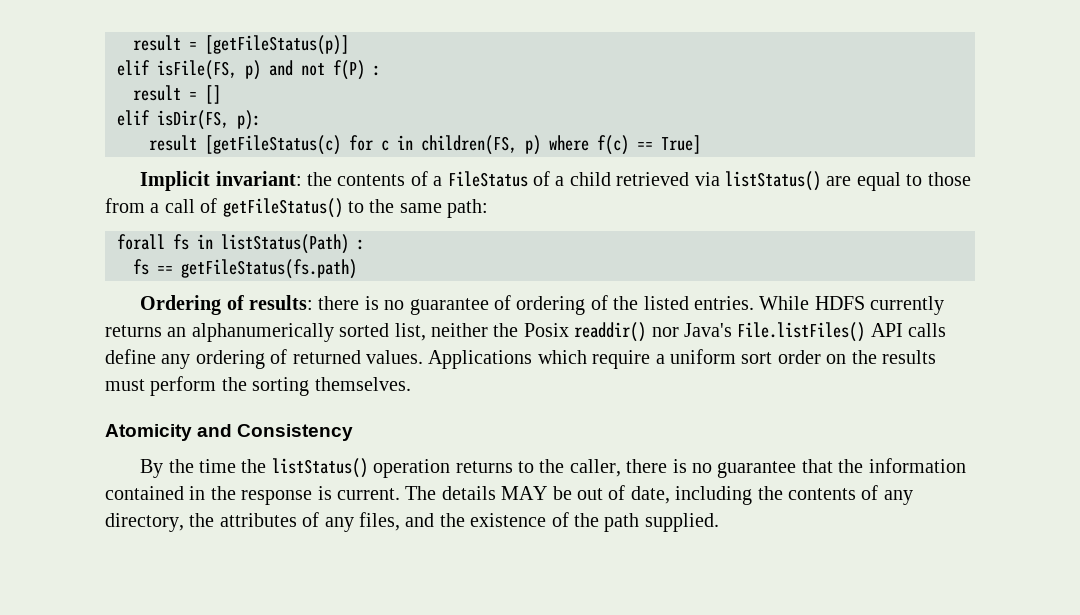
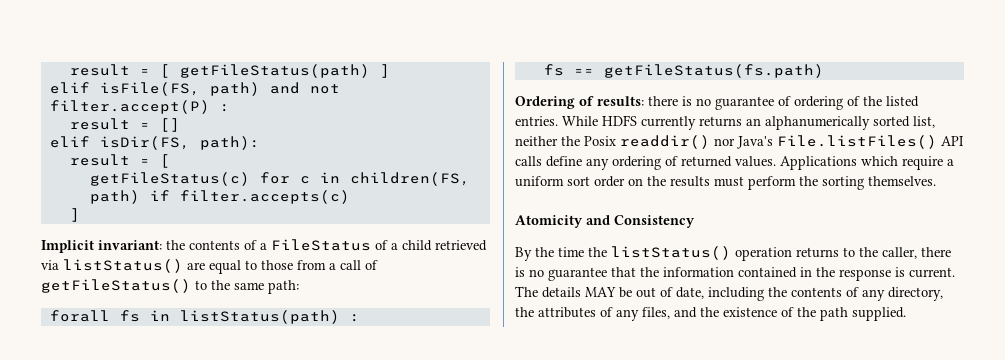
[133,35,349,55] result = [getFileStatus(p)] -> [69,64,390,78] result = [ getFileStatus(path) ]
[245,60,261,80] p) -> [209,82,260,96] path)
[333,60,365,80] f(P) -> [49,100,210,114] filter.accept(P)
[237,110,261,130] [149,135,341,155] p): // result [getFileStatus(c) -> [199,136,260,150] [69,154,170,168] [89,172,250,186] path): // result = [ // getFileStatus(c)
[525,135,701,155] p) where f(c) == True] -> [89,190,350,204] [69,208,80,222] path) if filter.accepts(c) // ]
[221,234,349,254] listStatus(Path) -> [179,310,340,324] listStatus(path)

